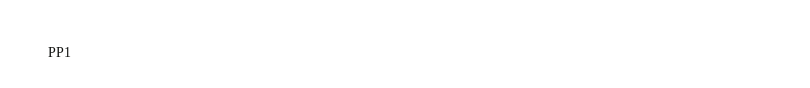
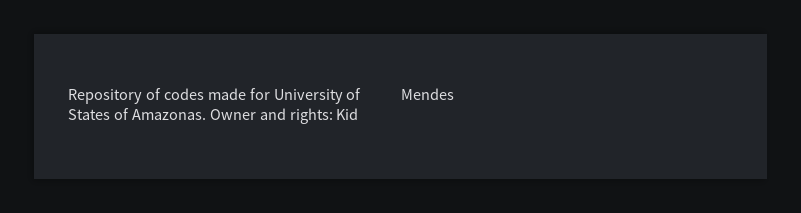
[48,47,71,57] PP1 -> [68,88,362,104] [68,108,359,124] [401,88,454,100] Repository of codes made for University of States of Amazonas. Owner and rights: Kid Mendes

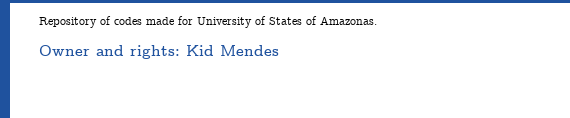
(206, 114) none -> (377, 20) //

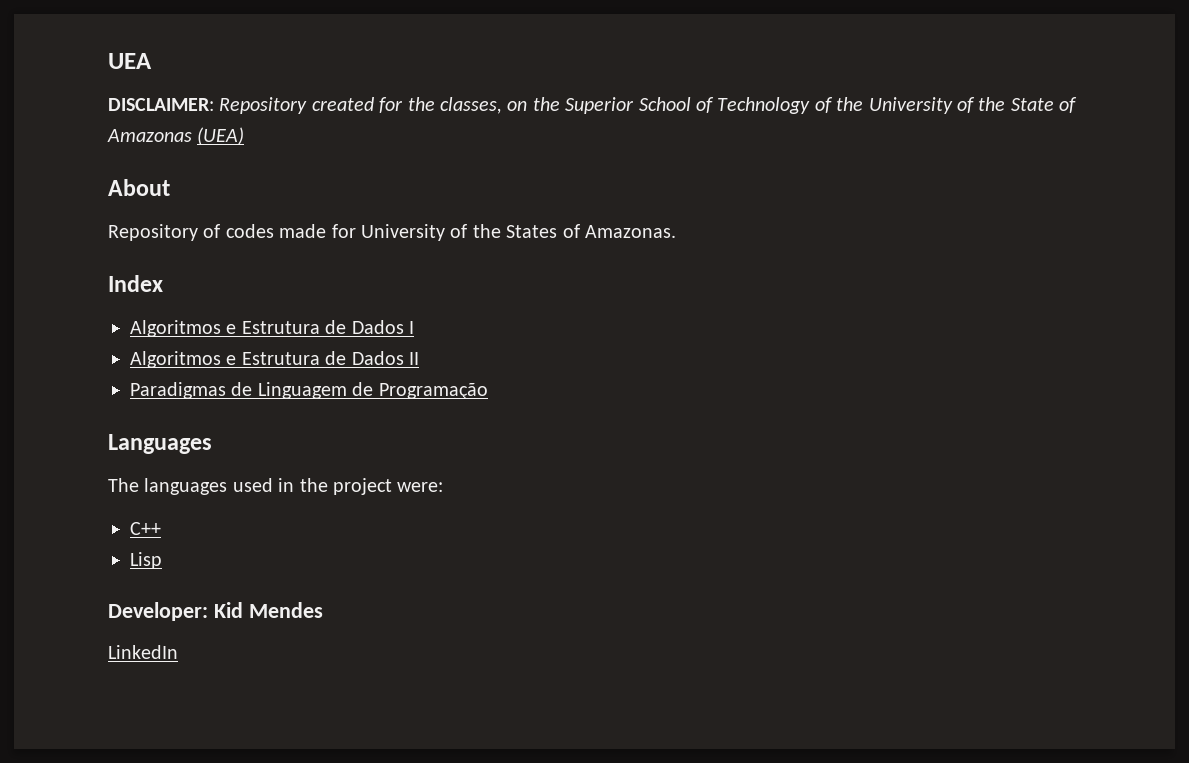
(39, 22) none -> [108,53,152,69] [108,97,1078,114] [107,127,245,145] [108,179,170,196] UEA // DISCLAIMER: Repository created for the classes, on the Superior School of Technology of the University of the State of Amazonas (UEA) // About //
(266, 20) none -> [472,224,501,238] the
[39,45,180,59] Owner and rights: -> [108,275,163,292] [130,320,414,337] [130,351,419,368] [130,382,488,399] [108,434,212,454] [108,478,444,495] [130,522,161,535] [130,552,162,569] [108,602,208,621] Index // Algoritmos e Estrutura de Dados I // Algoritmos e Estrutura de Dados II // Paradigmas de Linguagem de Programação // Languages // The languages used in the project were: // C++ // Lisp // Developer:
(279, 50) none -> [108,645,178,659] // LinkedIn

